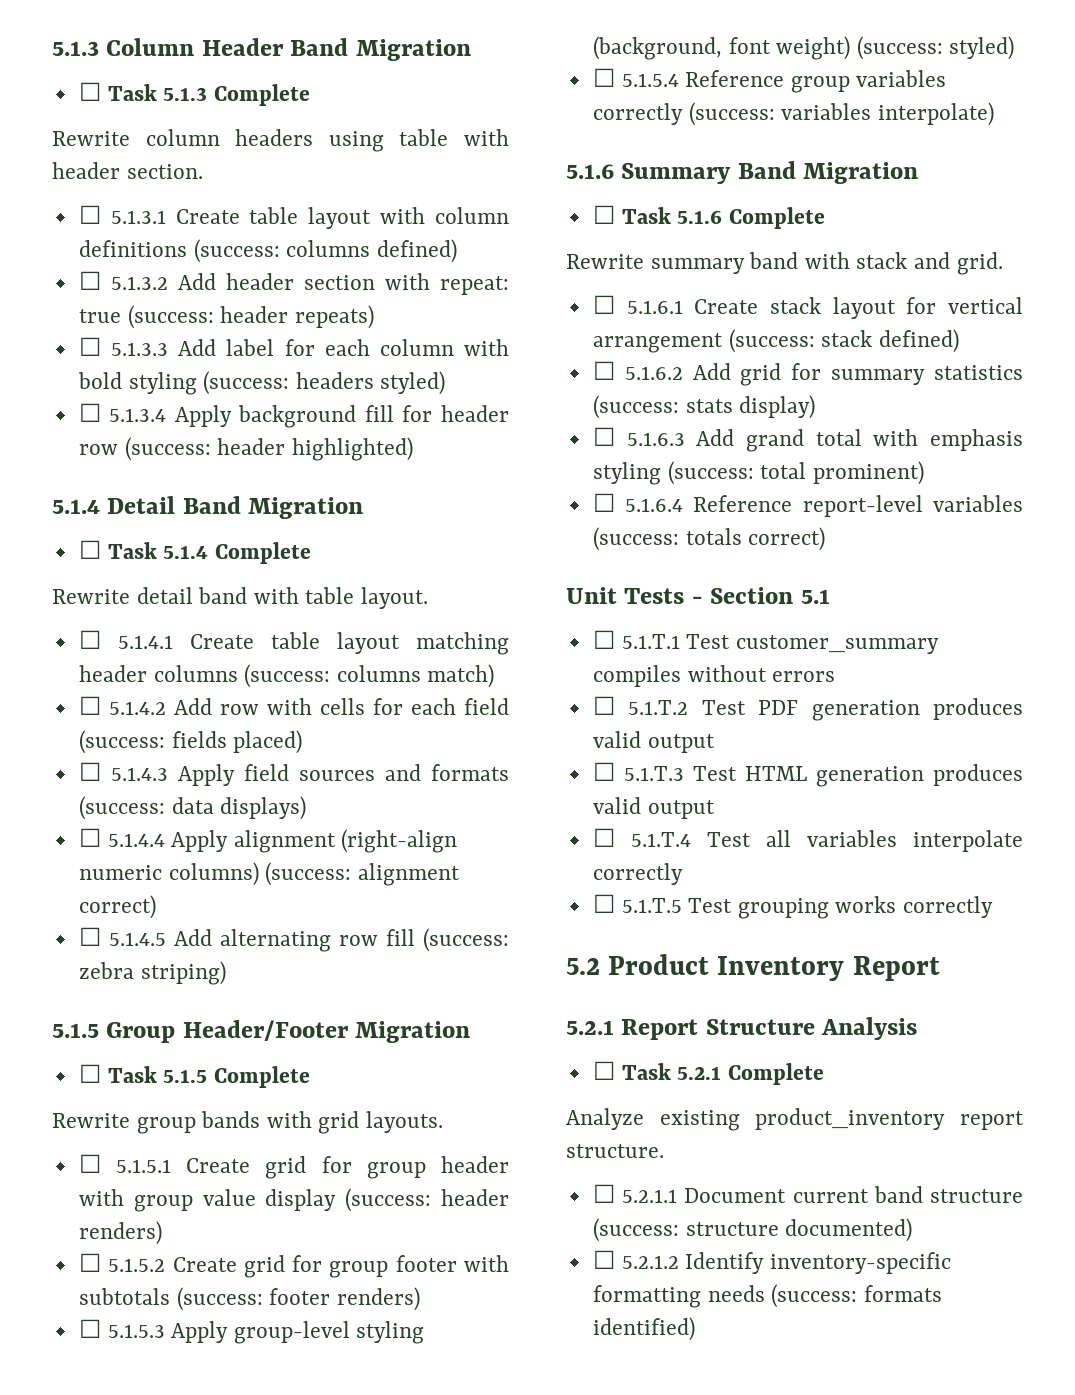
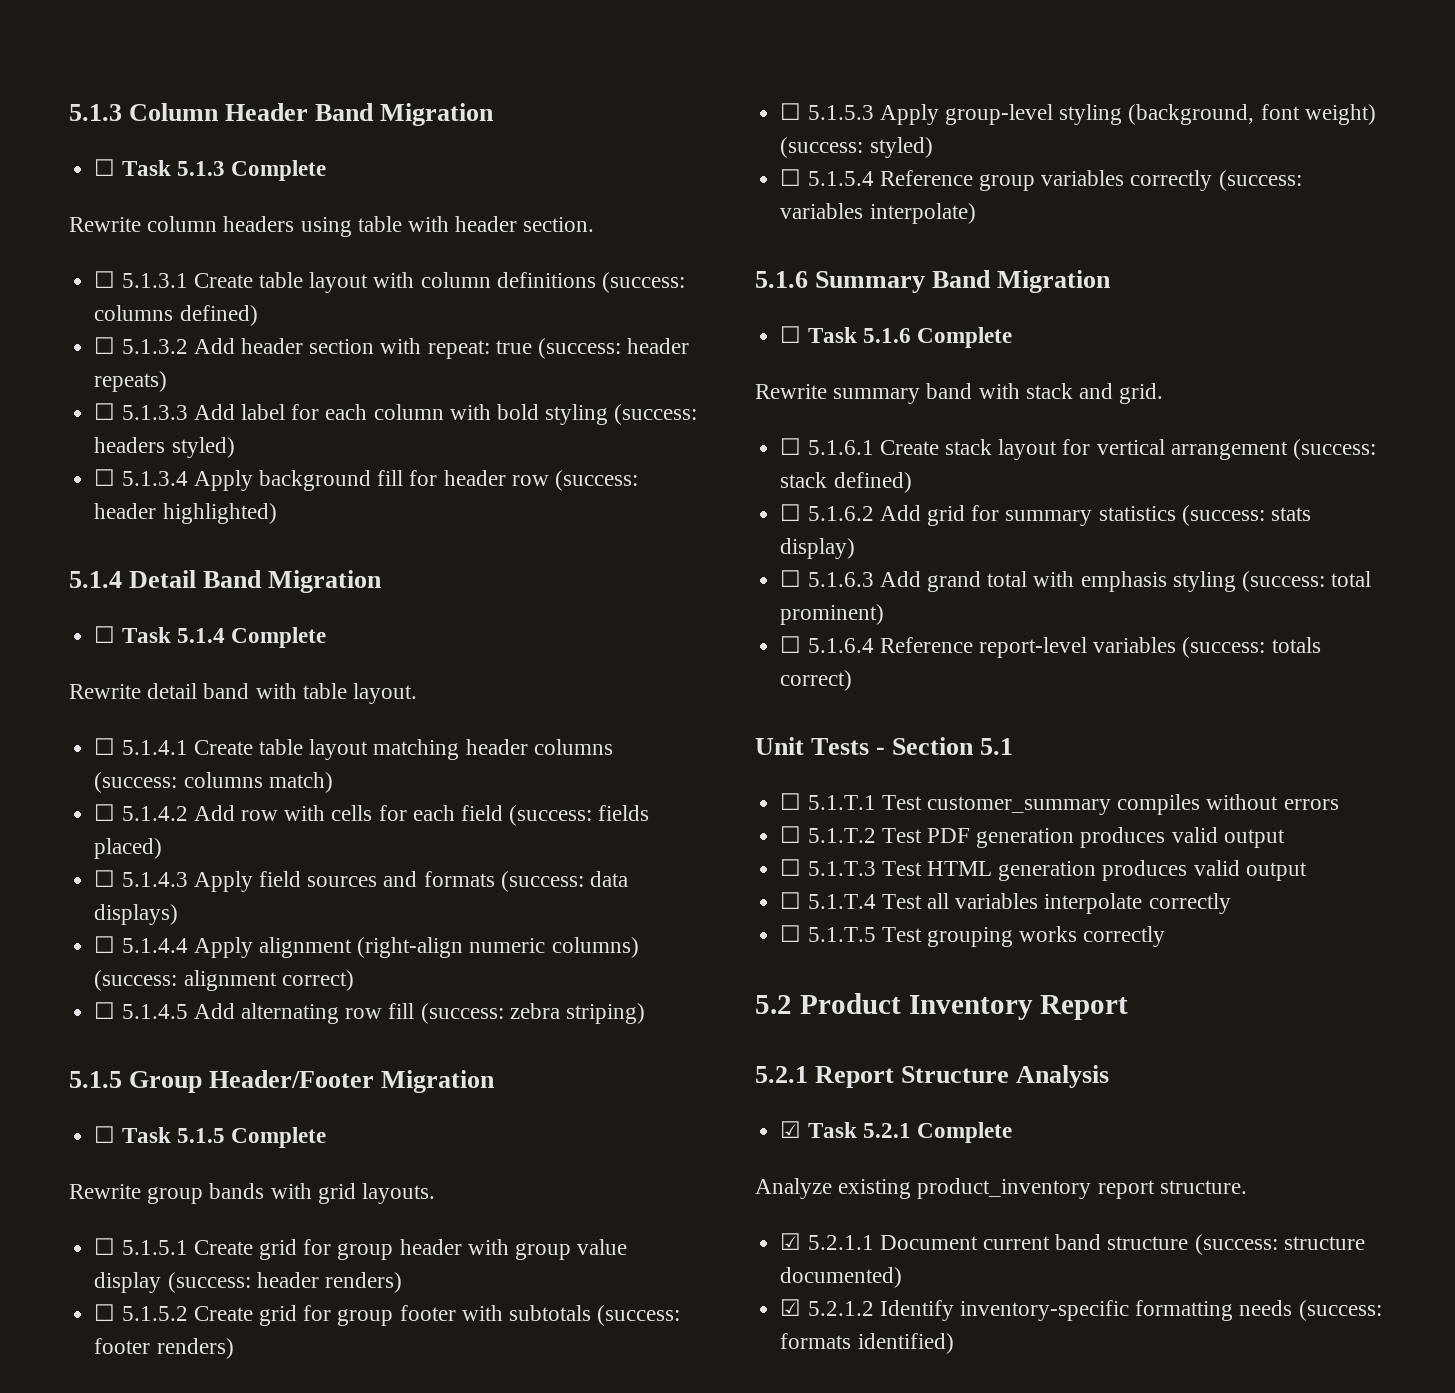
[592,1061,615,1080] ☐ -> [780,1121,802,1138] ☑
[592,1184,615,1203] ☐ -> [780,1233,802,1250] ☑
[592,1250,615,1269] ☐ -> [780,1299,802,1316] ☑

